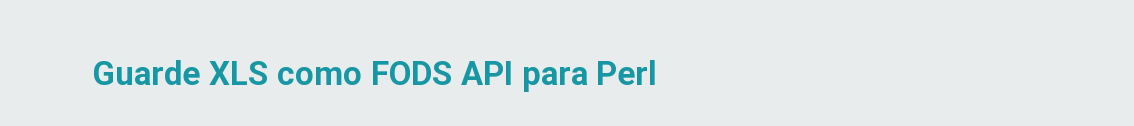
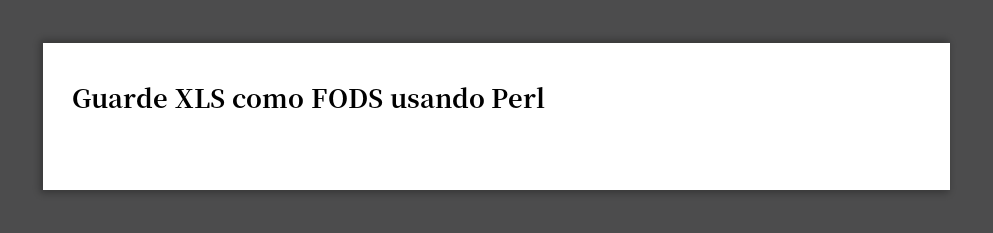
[460,61,588,92] API para -> [389,87,485,108] usando

